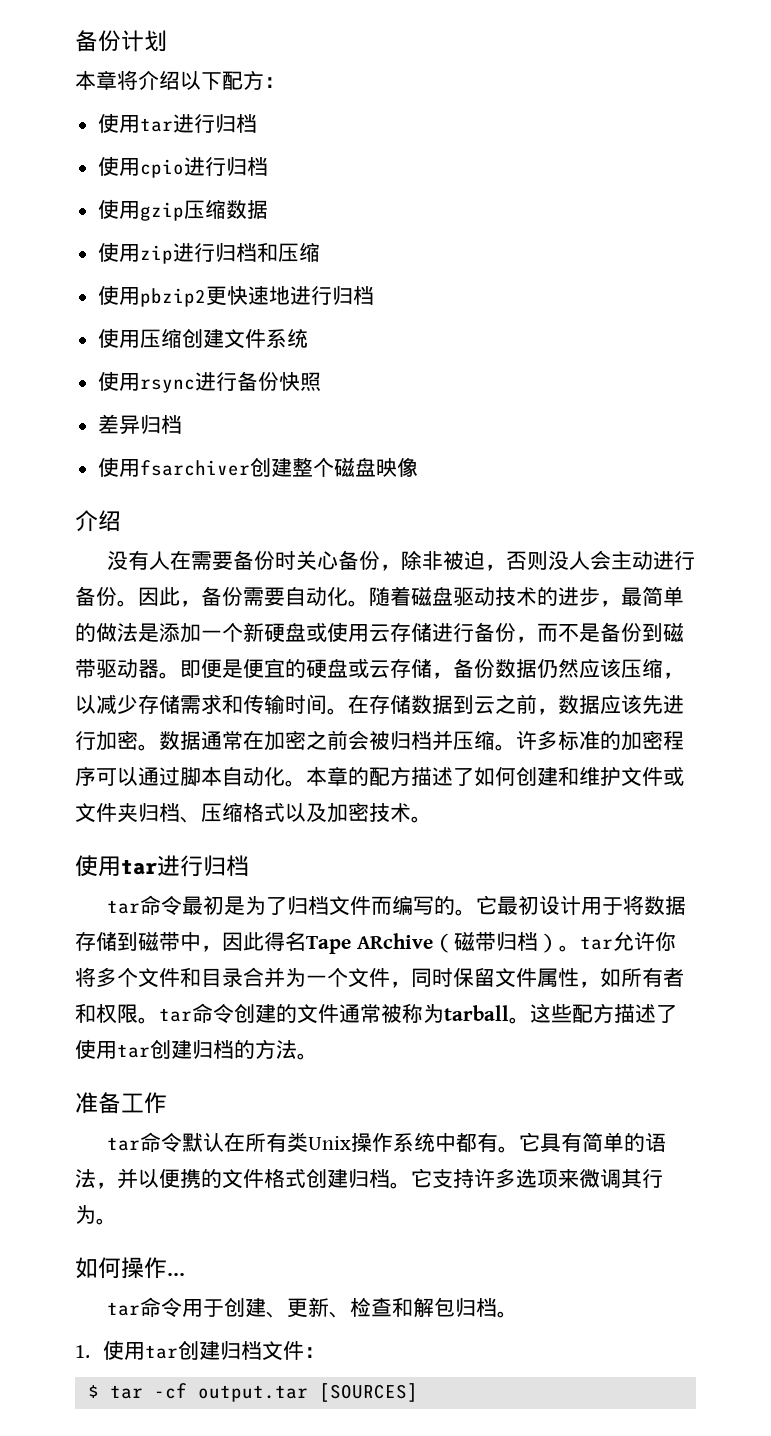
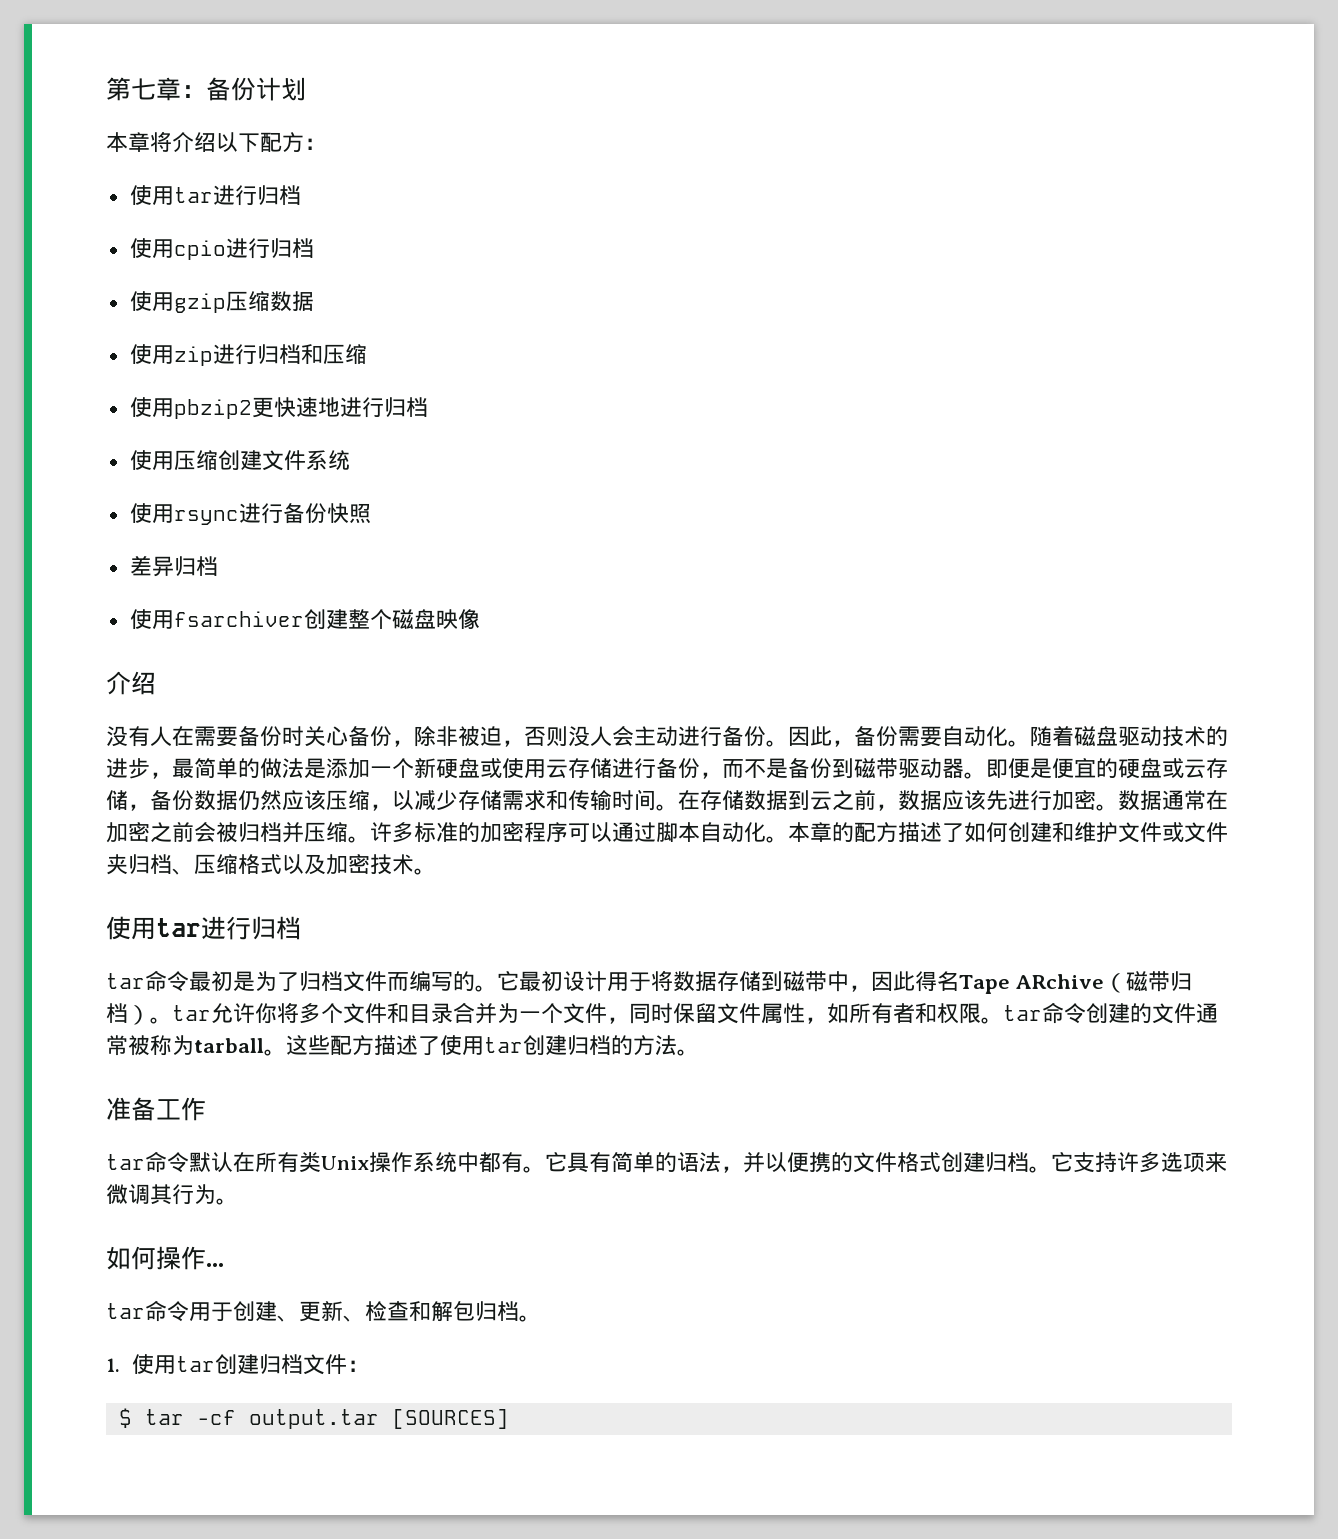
(75, 41) none -> [106,77,206,101] 第七章：

